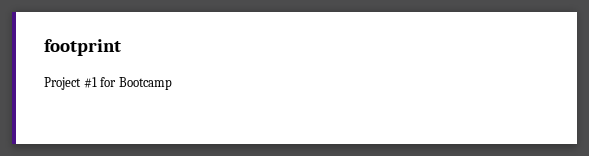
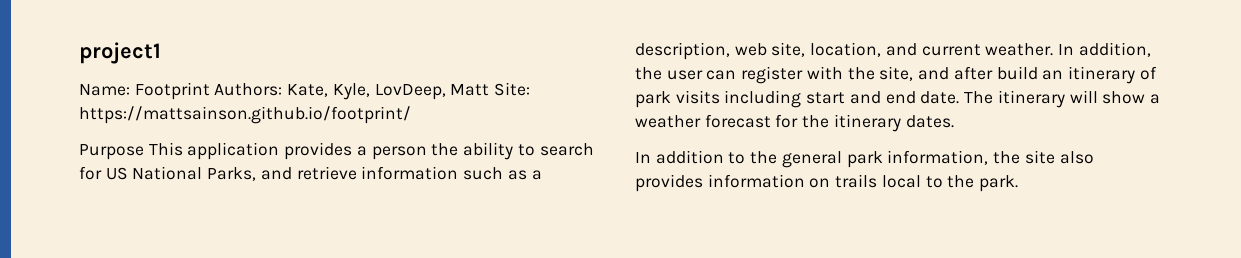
[44,39,121,56] [44,77,172,90] footprint // Project #1 for Bootcamp -> [79,42,161,64] [79,82,531,100] [79,106,411,124] [79,142,594,160] [79,166,542,181] [635,42,1151,60] [635,66,1157,84] [635,90,1160,108] [635,114,954,132] [635,150,1094,168] [635,174,1019,192] project1 // Name: Footprint Authors: Kate, Kyle, LovDeep, Matt Site: https://mattsainson.github.io/footprint/ // Purpose This application provides a person the ability to search for US National Parks, and retrieve information such as a description, web site, location, and current weather. In addition, the user can register with the site, and after build an itinerary of park visits including start and end date. The itinerary will show a weather forecast for the itinerary dates. // In addition to the general park information, the site also provides information on trails local to the park.

